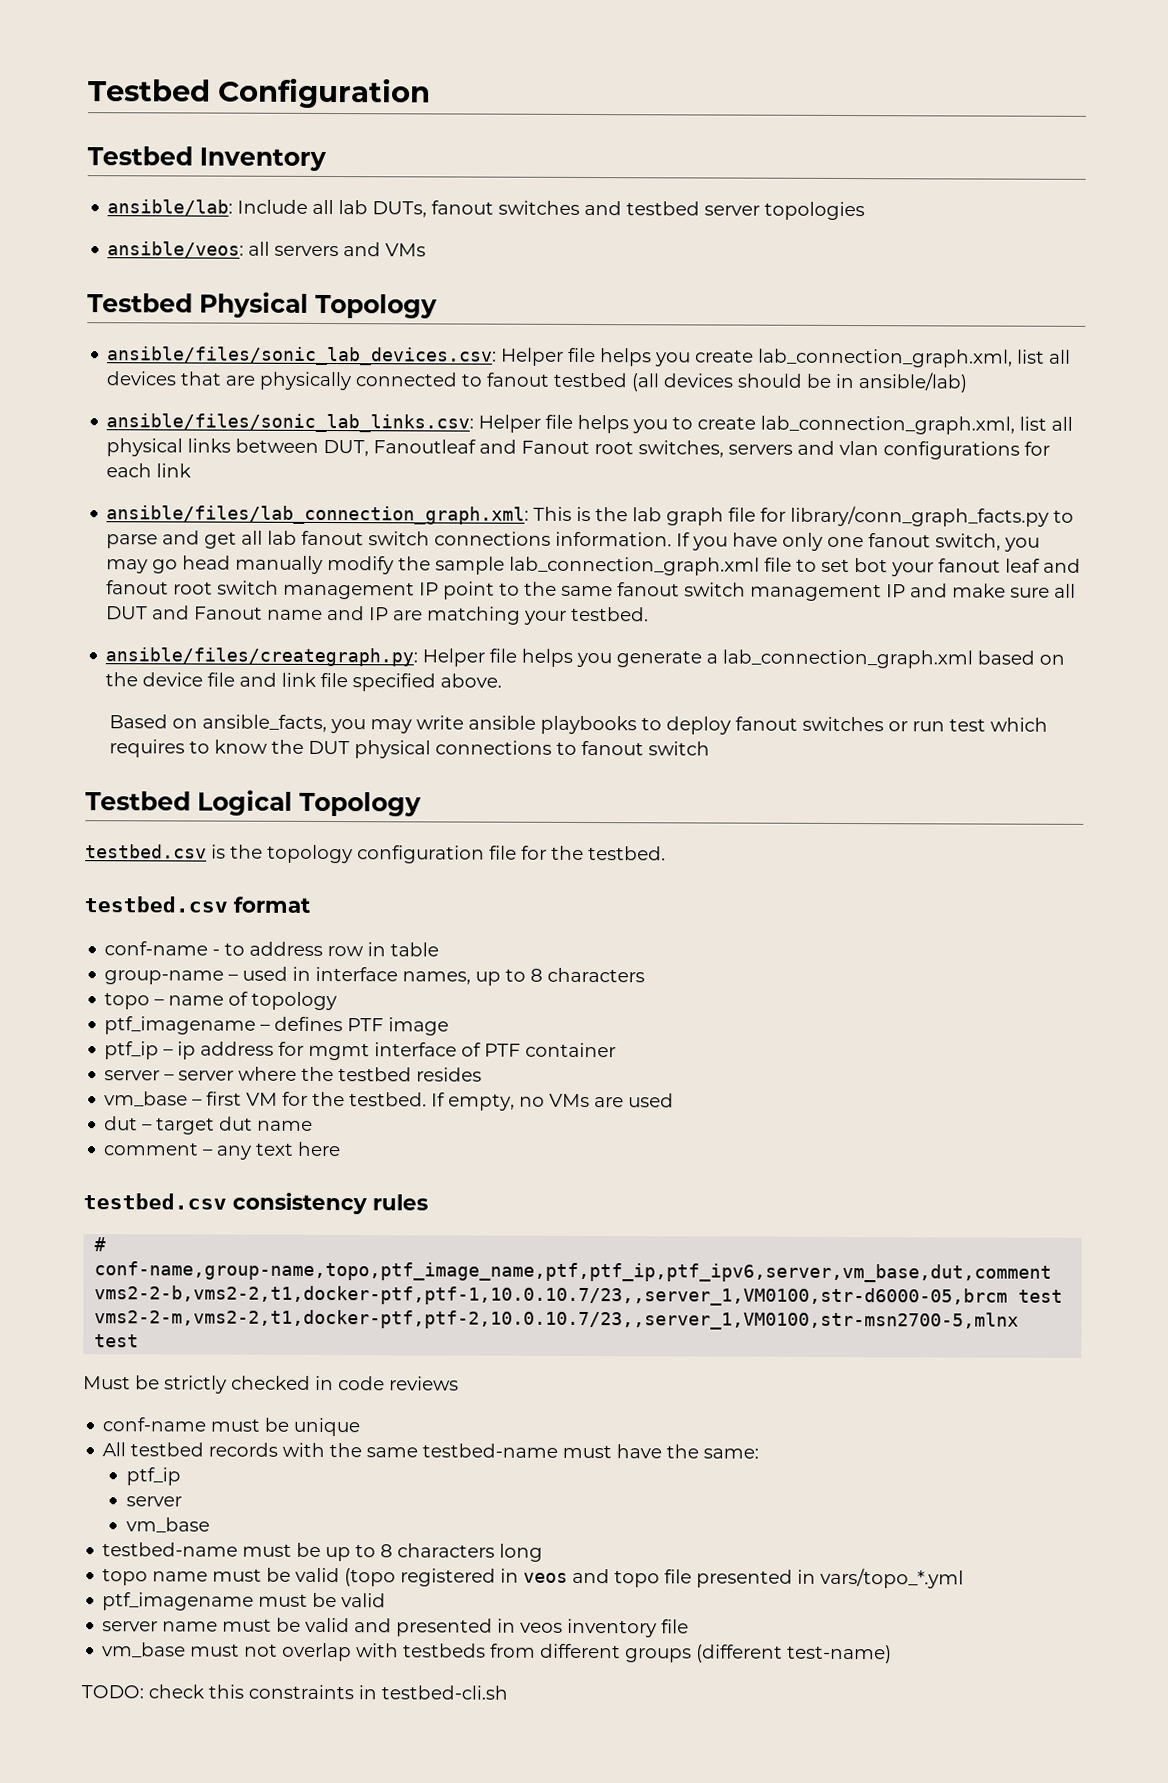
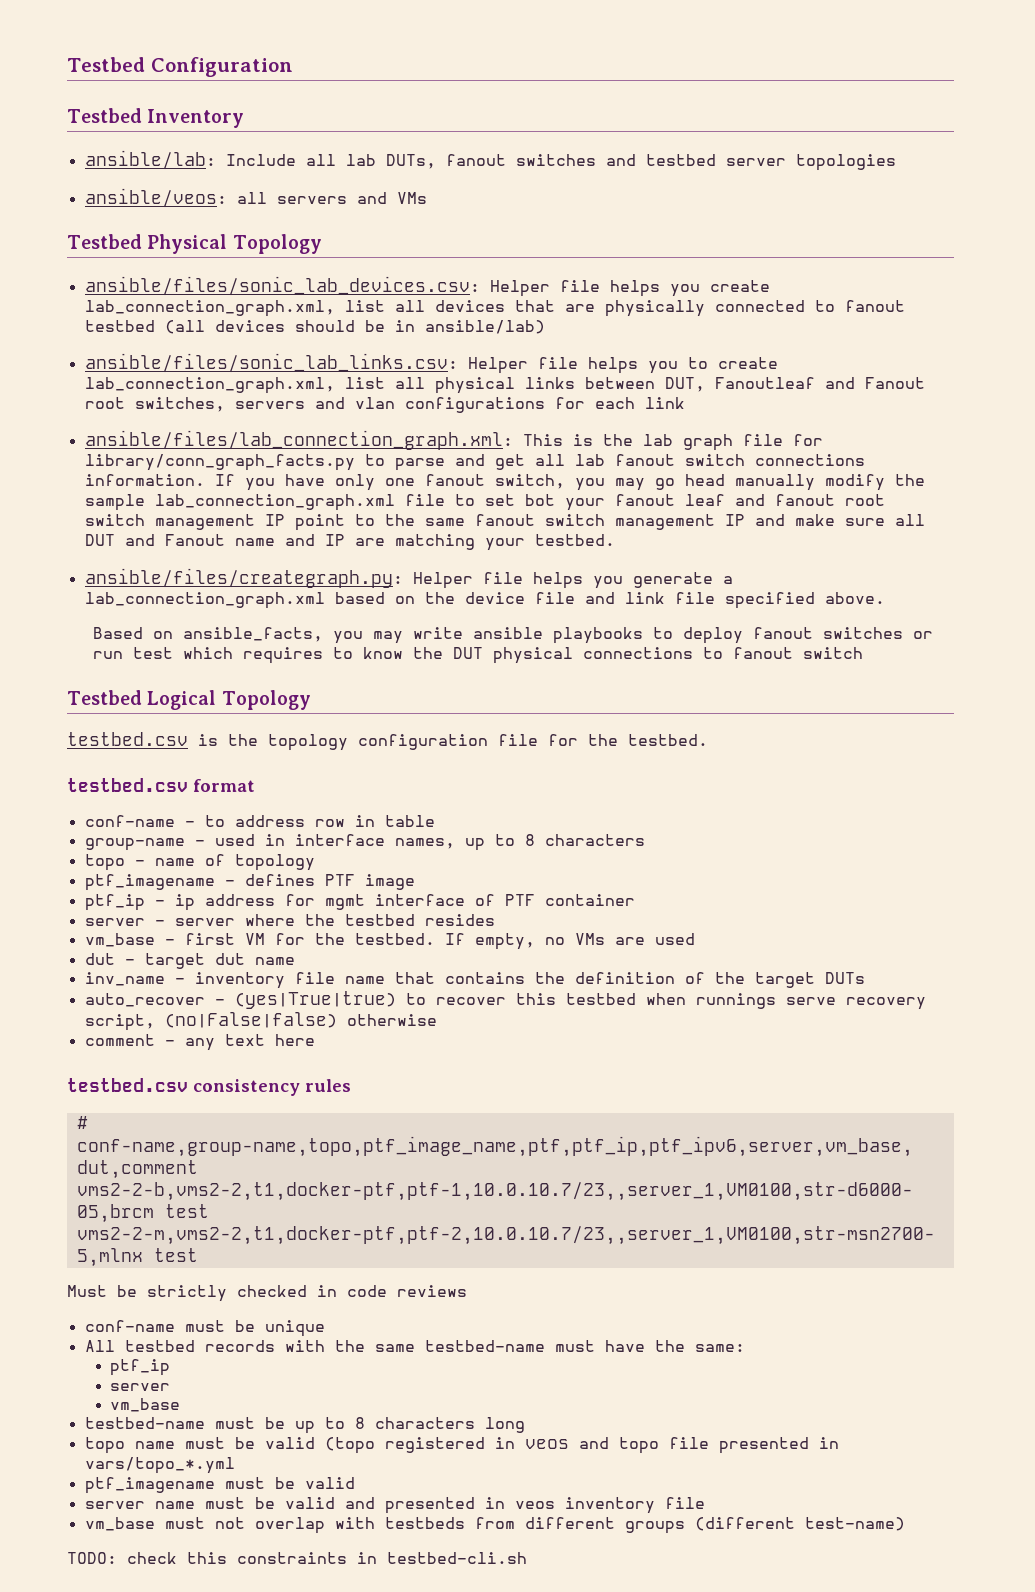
(314, 1125) none -> [84,972,865,989] [84,991,926,1010] [84,1012,437,1031] // inv_name - inventory file name that contains the definition of the target DUTs // auto_recover - (yes|True|true) to recover this testbed when runnings serve recovery script, (no|False|false) otherwise

